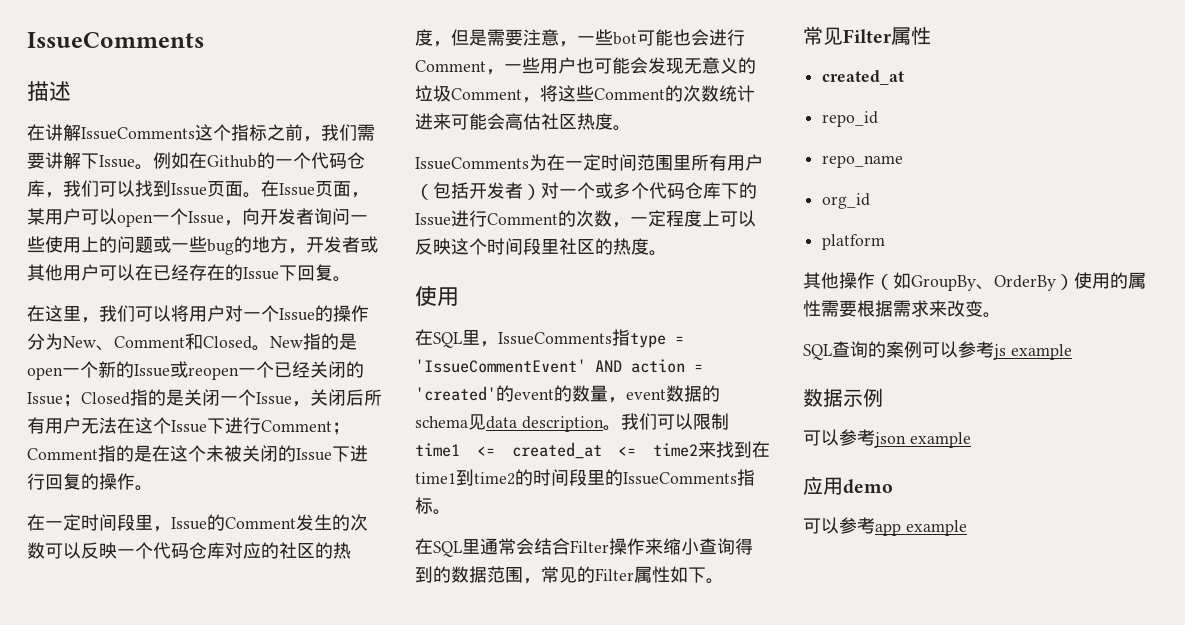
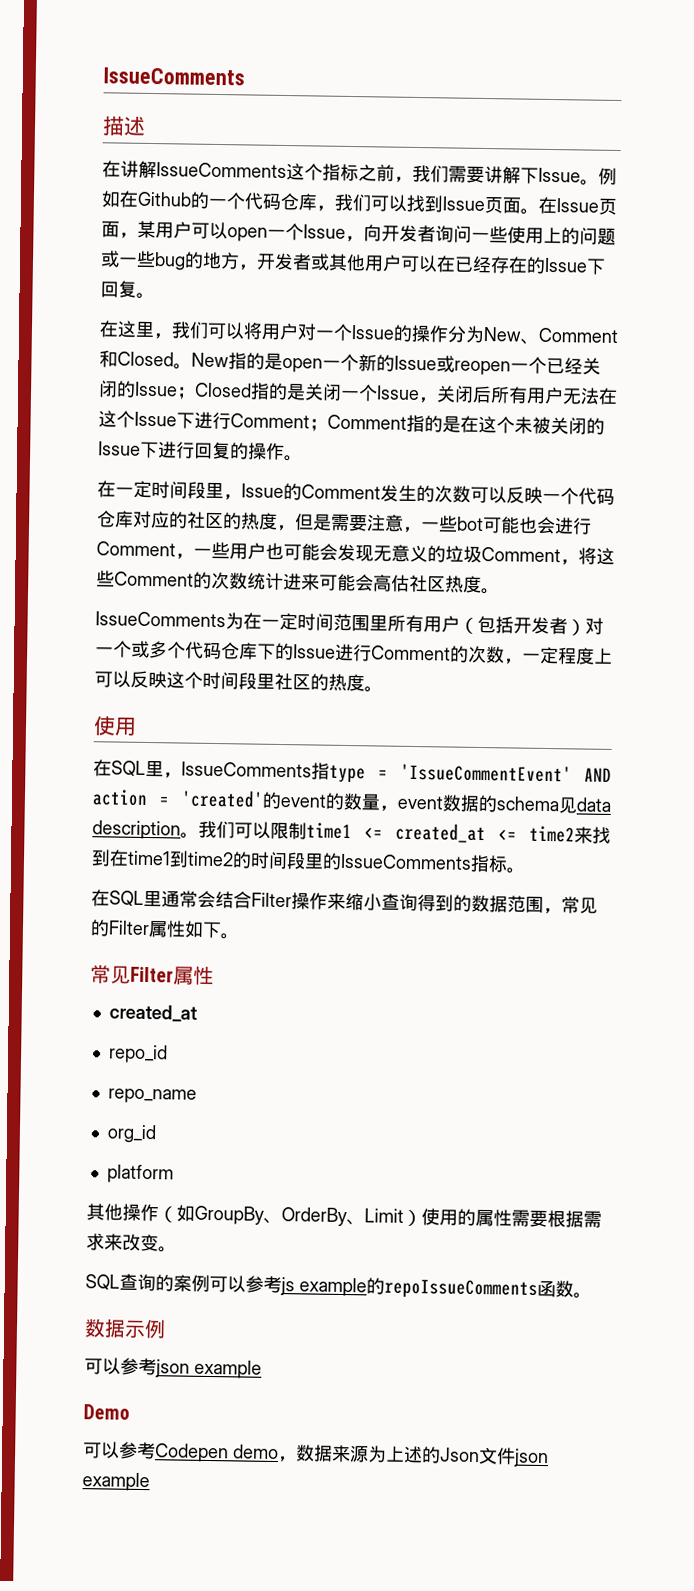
(1056, 283) none -> [346,1208,404,1226] 、Limit
(1072, 352) none -> [366,1277,592,1299] 的repoIssueComments函数。
[803,476,893,495] [803,517,901,536] 应用demo // 可以参考app -> [83,1404,130,1420] [83,1441,549,1468] Demo // 可以参考Codepen demo，数据来源为上述的Json文件json

